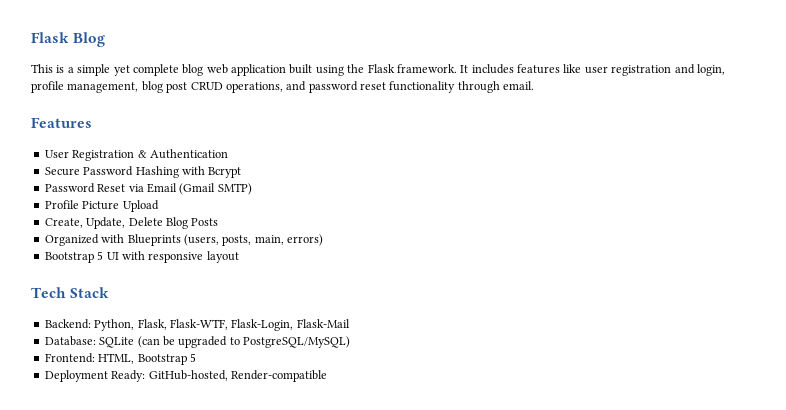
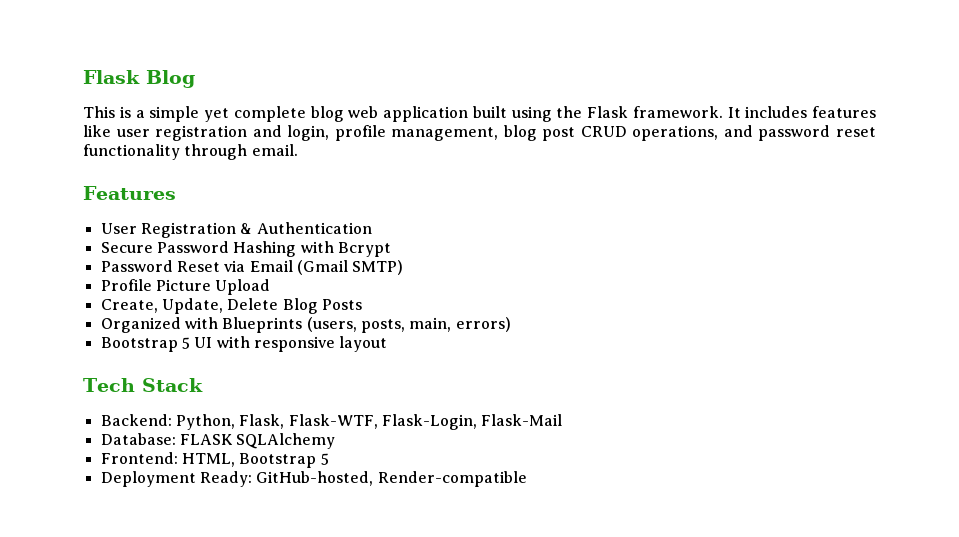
[99,336,350,348] SQLite (can be upgraded to PostgreSQL/MySQL) -> [179,433,336,449] FLASK SQLAlchemy

